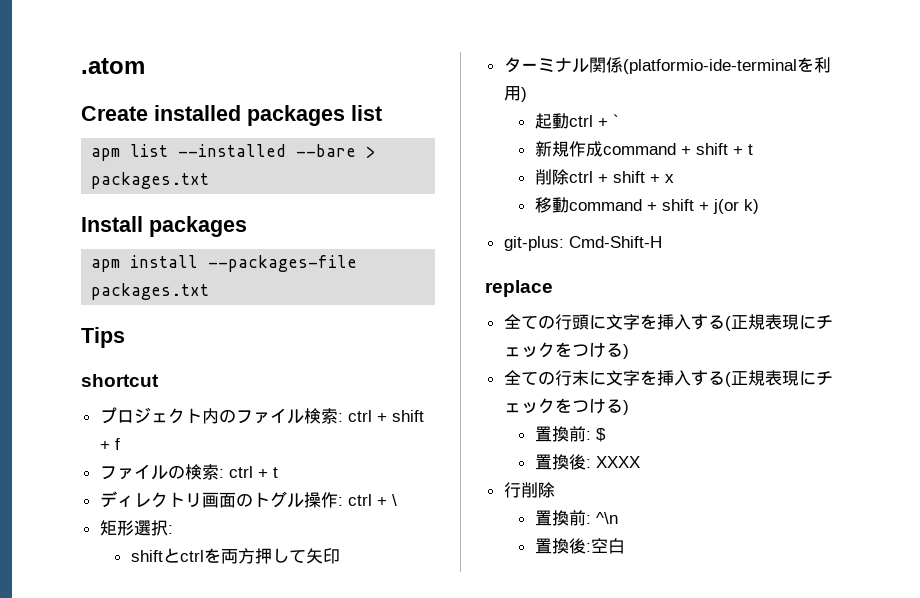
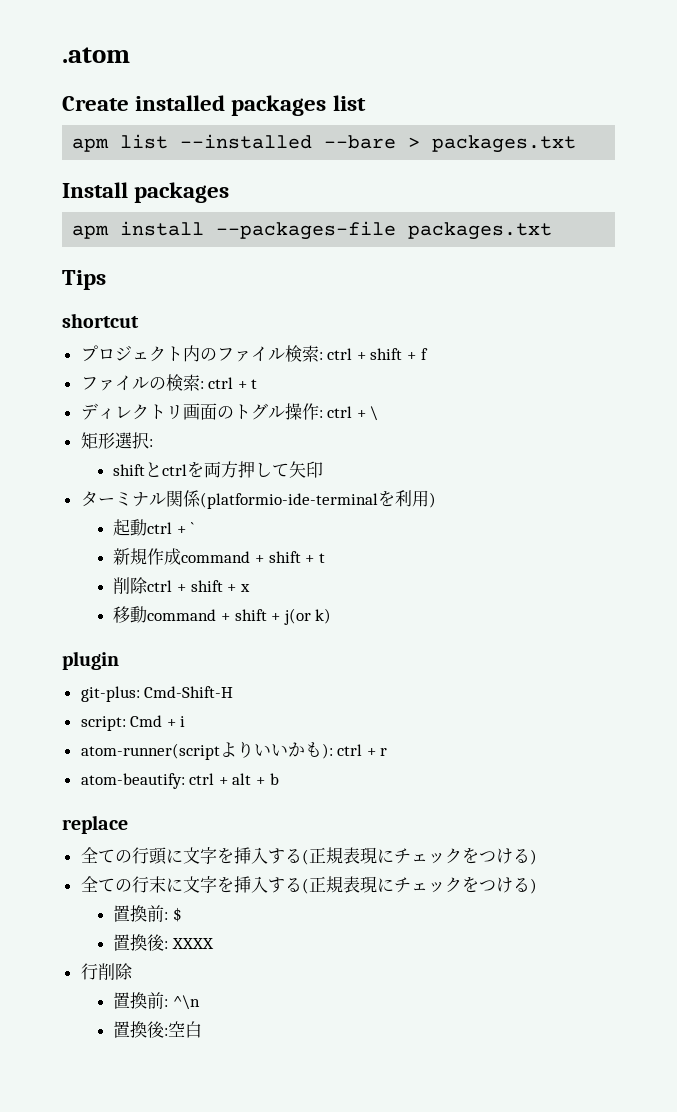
(759, 206) none -> [62,651,119,670] // plugin
(662, 242) none -> [80,715,186,731] [80,741,388,760] [80,773,279,789] // script: Cmd + i // atom-runner(scriptよりいいかも): ctrl + r // atom-beautify: ctrl + alt + b

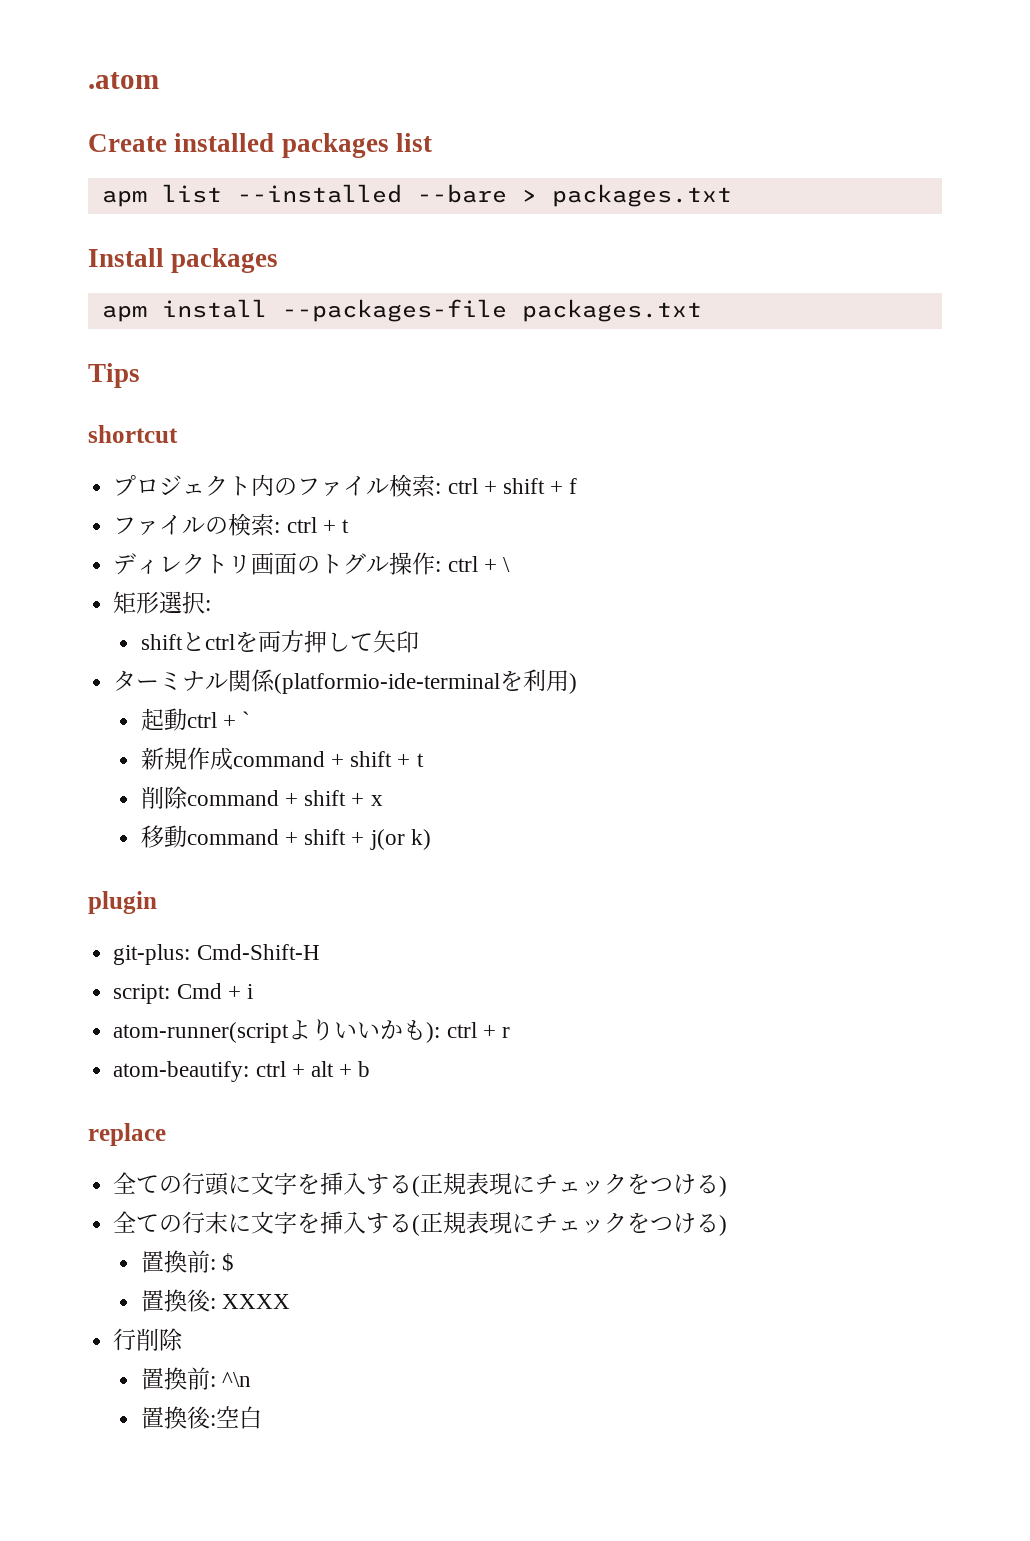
[147,580,173,592] ctrl -> [186,790,279,806] command

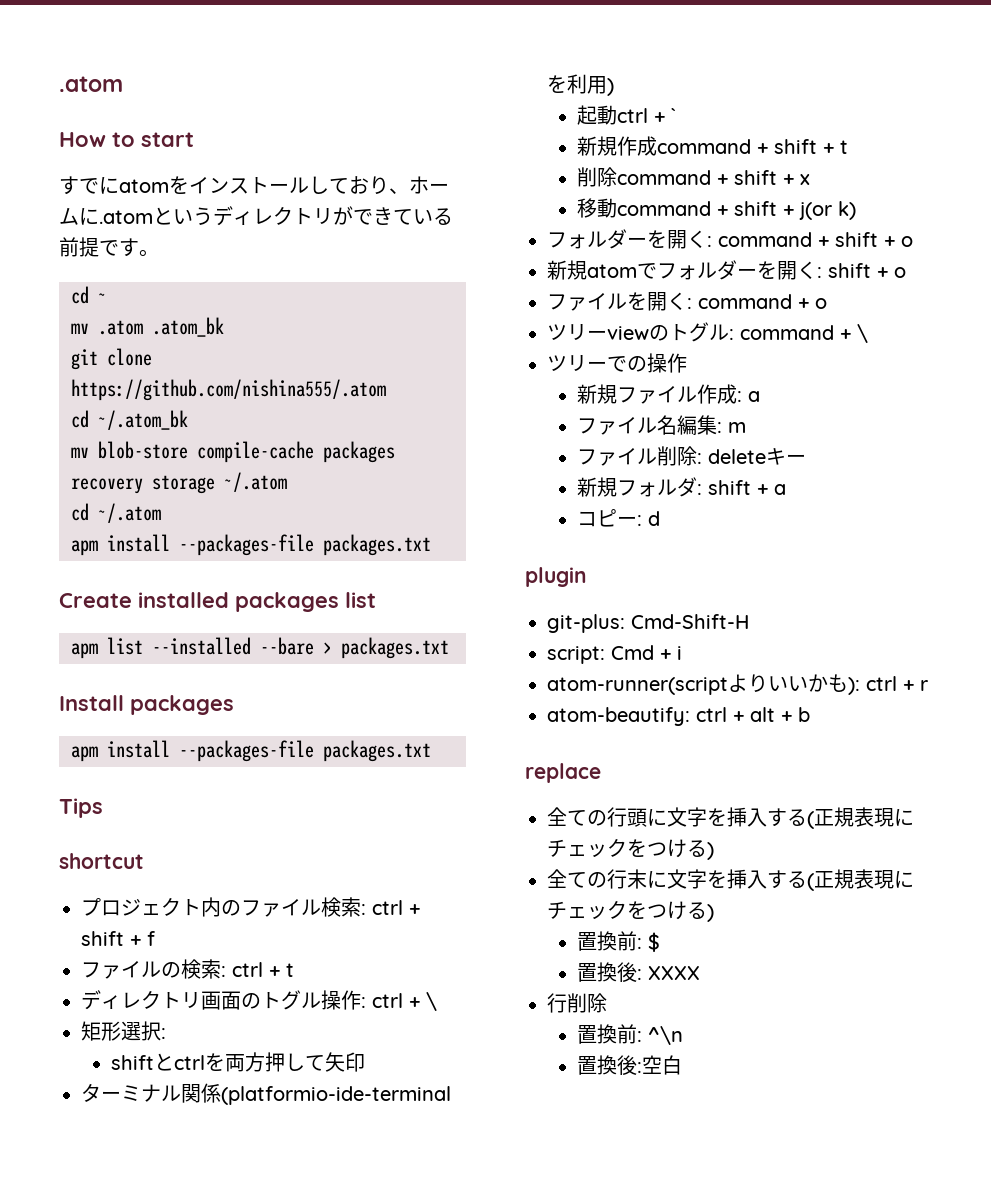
[88,72,159,89] .atom -> [59,76,123,92] [59,132,194,147] [59,176,449,195] [59,206,453,226] [59,237,159,257] [71,286,107,304] [71,317,224,337] [71,348,152,370] [71,379,386,401] [71,410,188,430] [71,441,395,463] [71,472,287,494] [71,503,161,523] [71,534,431,556] .atom // How to start // すでにatomをインストールしており、ホームに.atomというディレクトリができている前提です。 // cd ~ // mv .atom .atom_bk // git clone https://github.com/nishina555/.atom // cd ~/.atom_bk // mv blob-store compile-cache packages recovery storage ~/.atom // cd ~/.atom // apm install --packages-file packages.txt
(431, 839) none -> [547,229,913,249] [547,260,906,280] [547,292,827,311] [547,322,868,343] [547,353,687,373] [576,384,760,404] [576,415,746,435] [576,446,806,466] [576,477,786,497] [576,509,660,527] // フォルダーを開く: command + shift + o // 新規atomでフォルダーを開く: shift + o // ファイルを開く: command + o // ツリーviewのトグル: command + \ // ツリーでの操作 // 新規ファイル作成: a // ファイル名編集: m // ファイル削除: deleteキー // 新規フォルダ: shift + a // コピー: d

